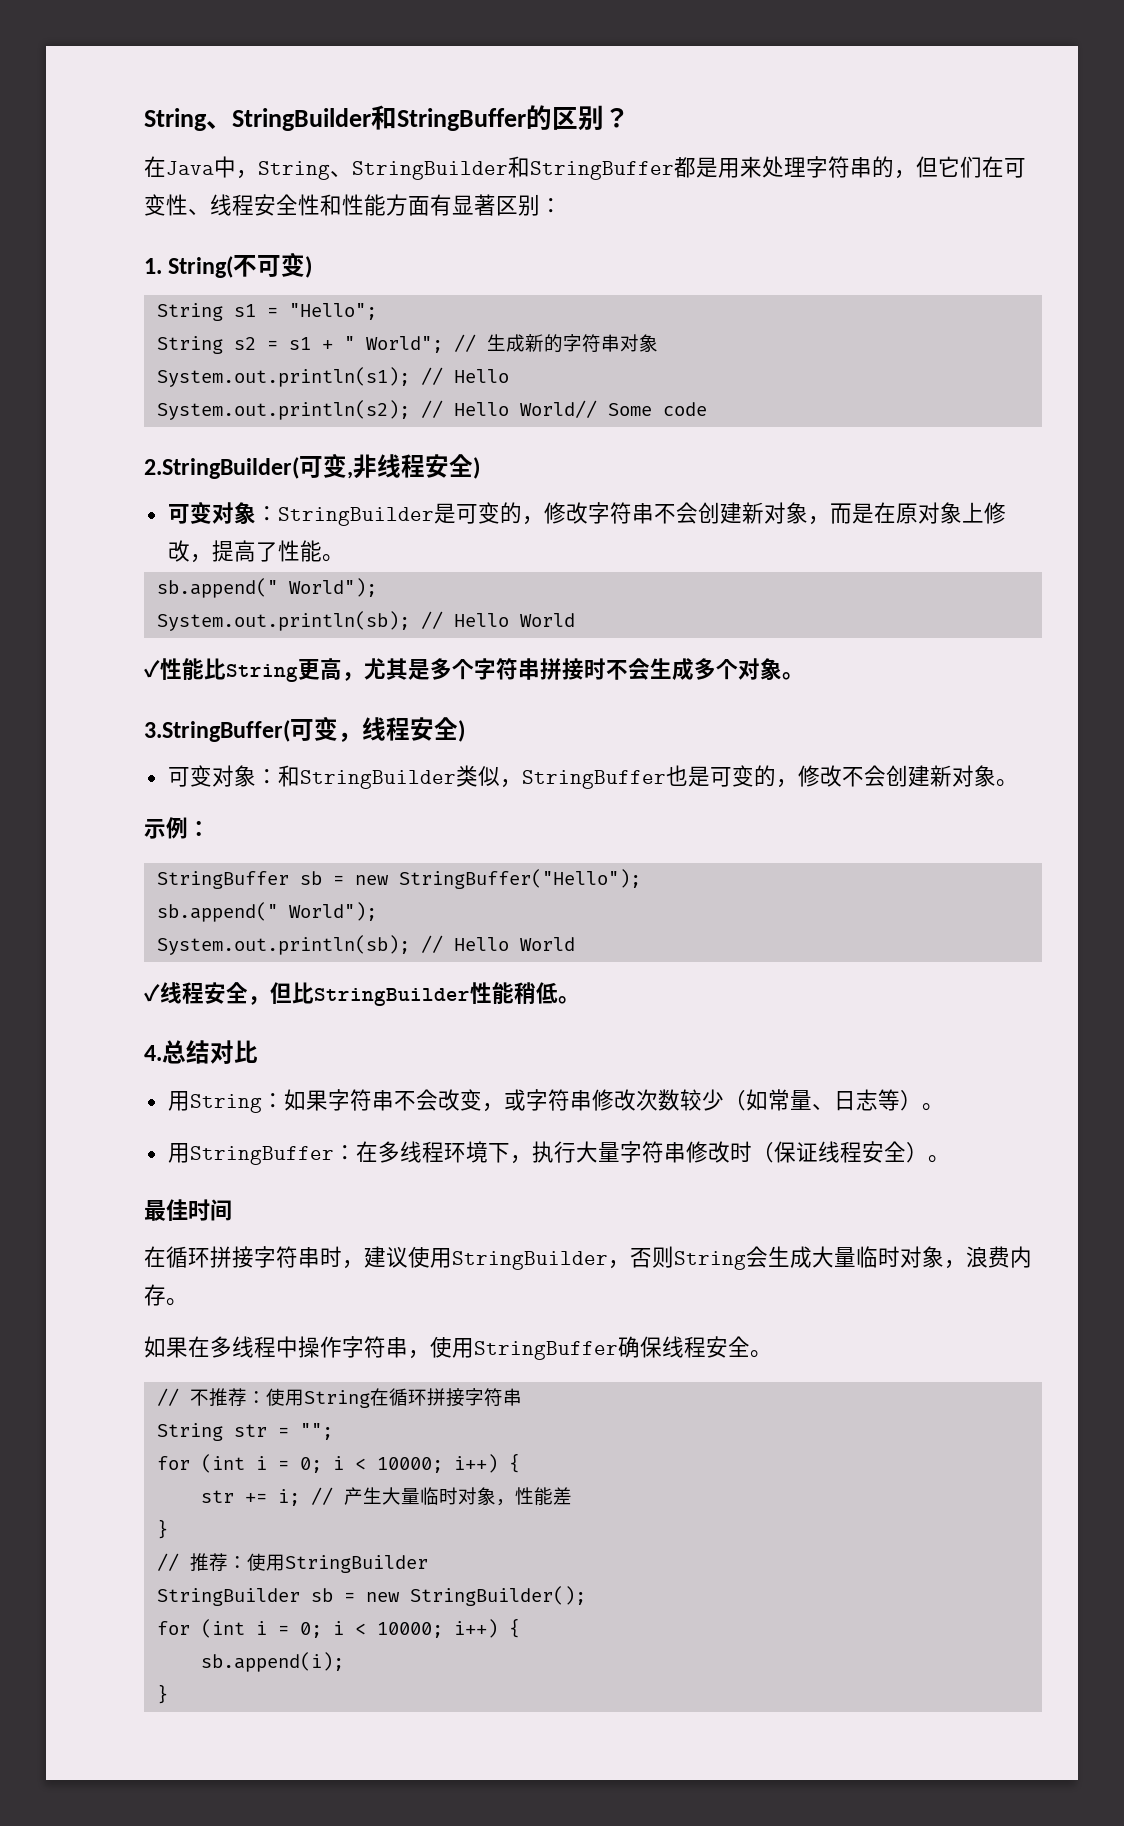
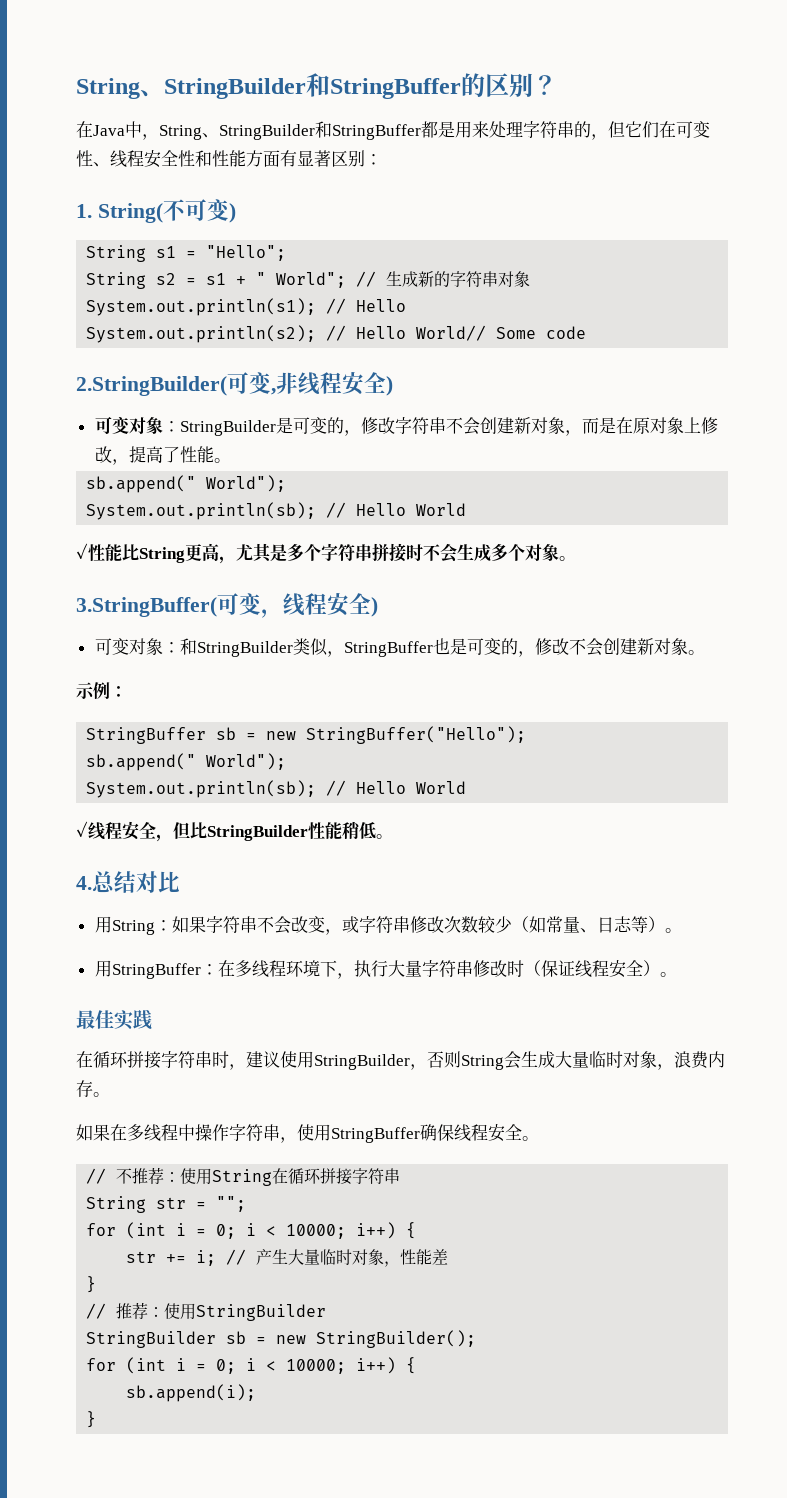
[188,1199,232,1221] 时间 -> [114,1009,152,1030] 实践

